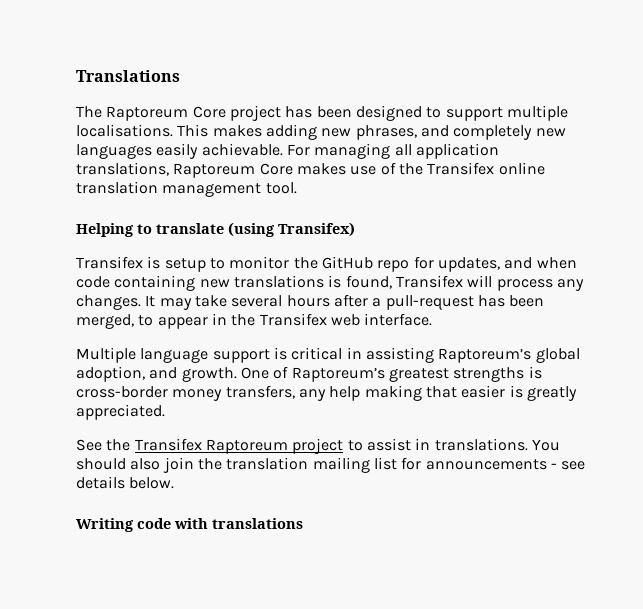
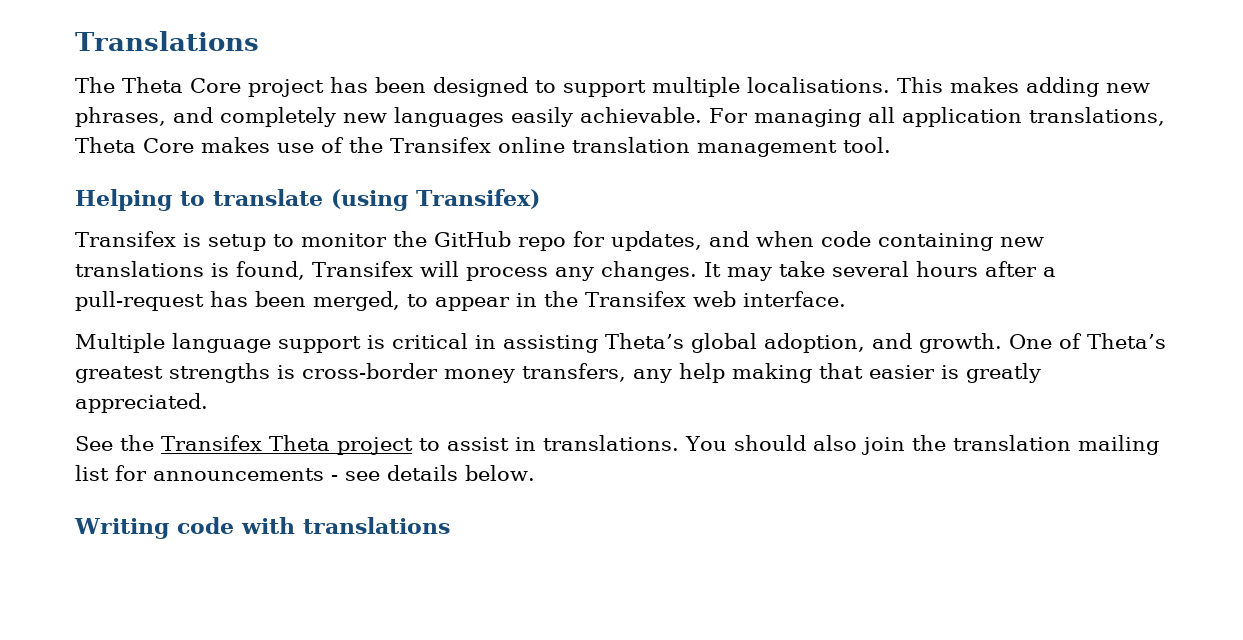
[106,106,189,121] Raptoreum -> [122,77,183,93] Theta
[173,163,256,178] Raptoreum -> [75,137,136,153] Theta
[438,348,532,363] Raptoreum’s -> [605,333,684,349] Theta’s
[291,367,385,382] Raptoreum’s -> [1087,333,1166,349] Theta’s
[205,439,288,454] Raptoreum -> [269,435,330,451] Theta

